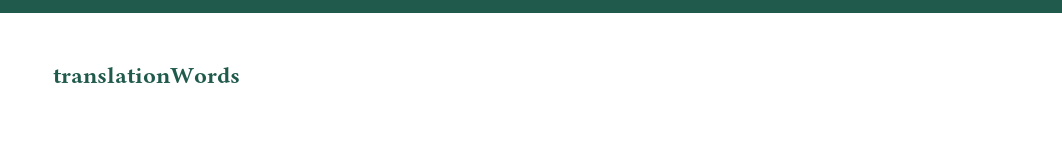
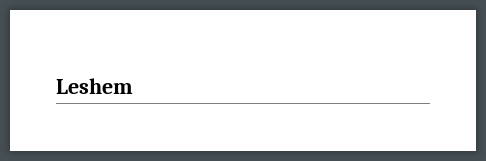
[53,67,240,83] translationWords -> [56,78,133,94] Leshem

